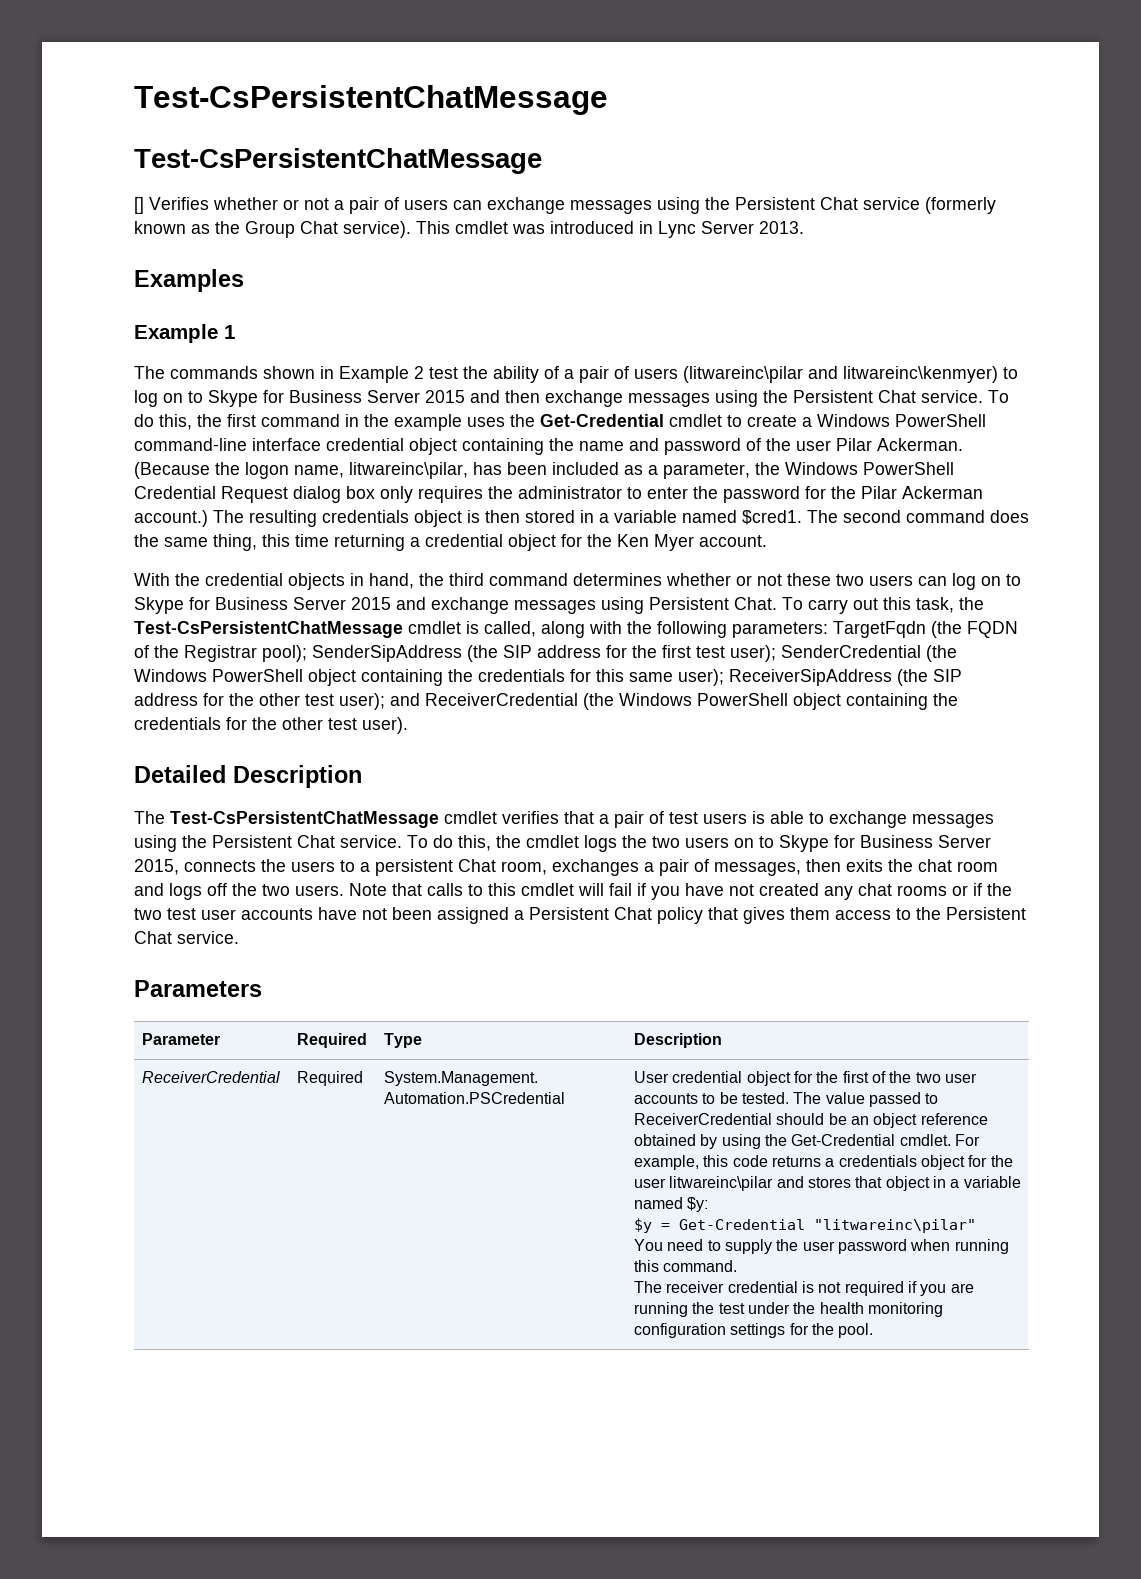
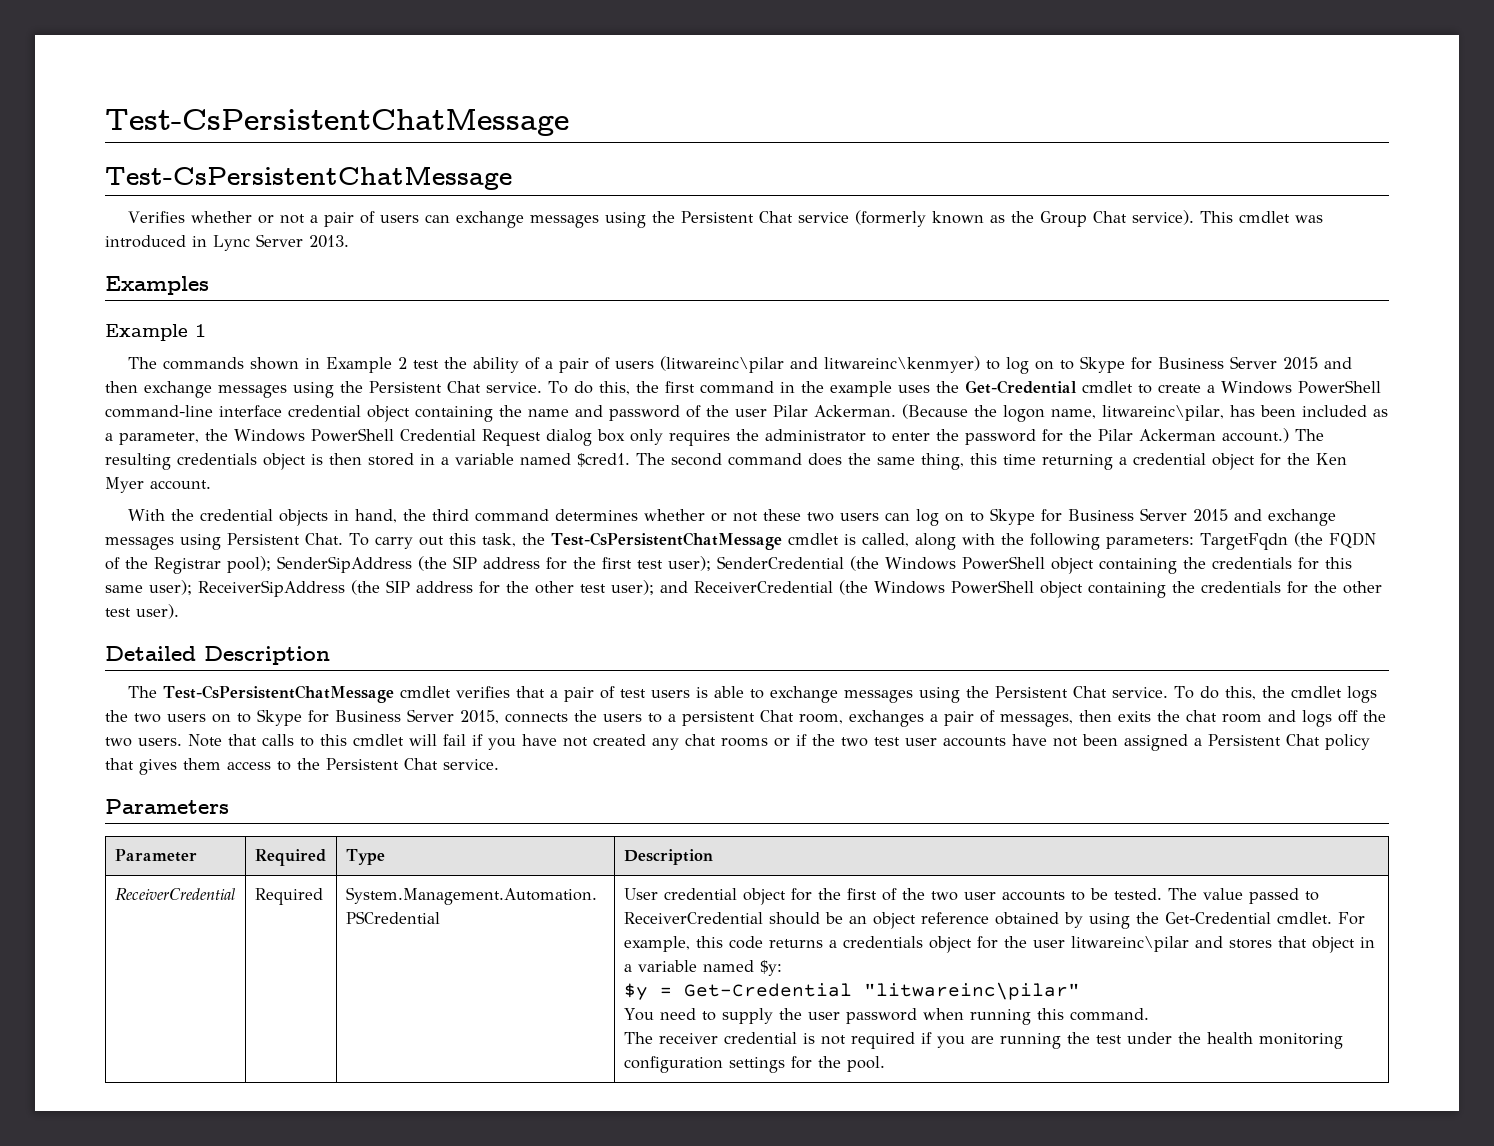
[134,197,144,214] [] -> (512, 178) none

